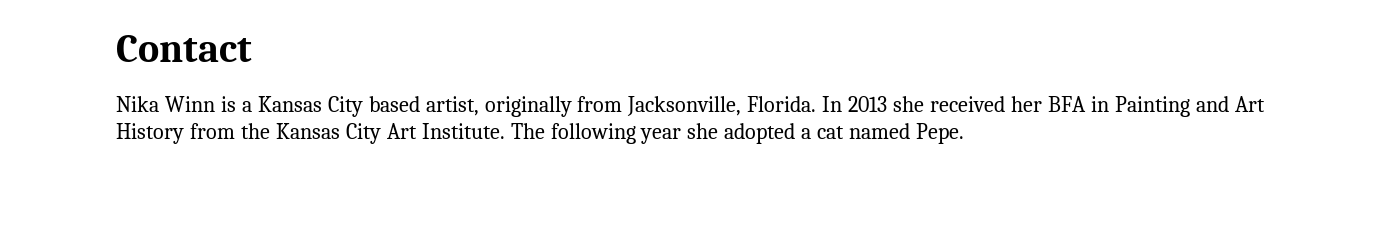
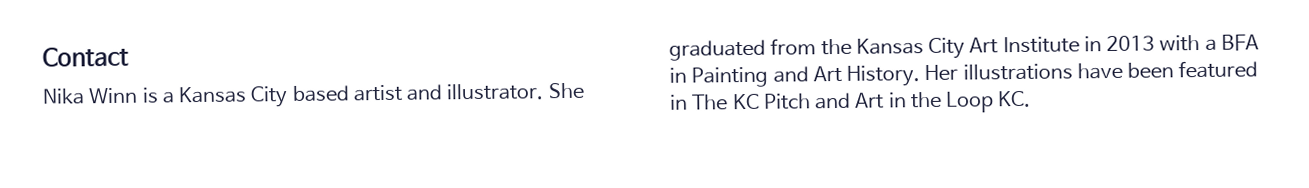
[425,96,1043,117] artist, originally from Jacksonville, Florida. In 2013 she received her -> [352,82,585,102] [669,34,1217,61] artist and illustrator. She graduated from the Kansas City Art Institute in 2013 with a
[116,123,965,144] History from the Kansas City Art Institute. The following year she adopted a cat named Pepe. -> [846,60,1259,87] [670,90,1032,113] History. Her illustrations have been featured in The KC Pitch and Art in the Loop KC.

